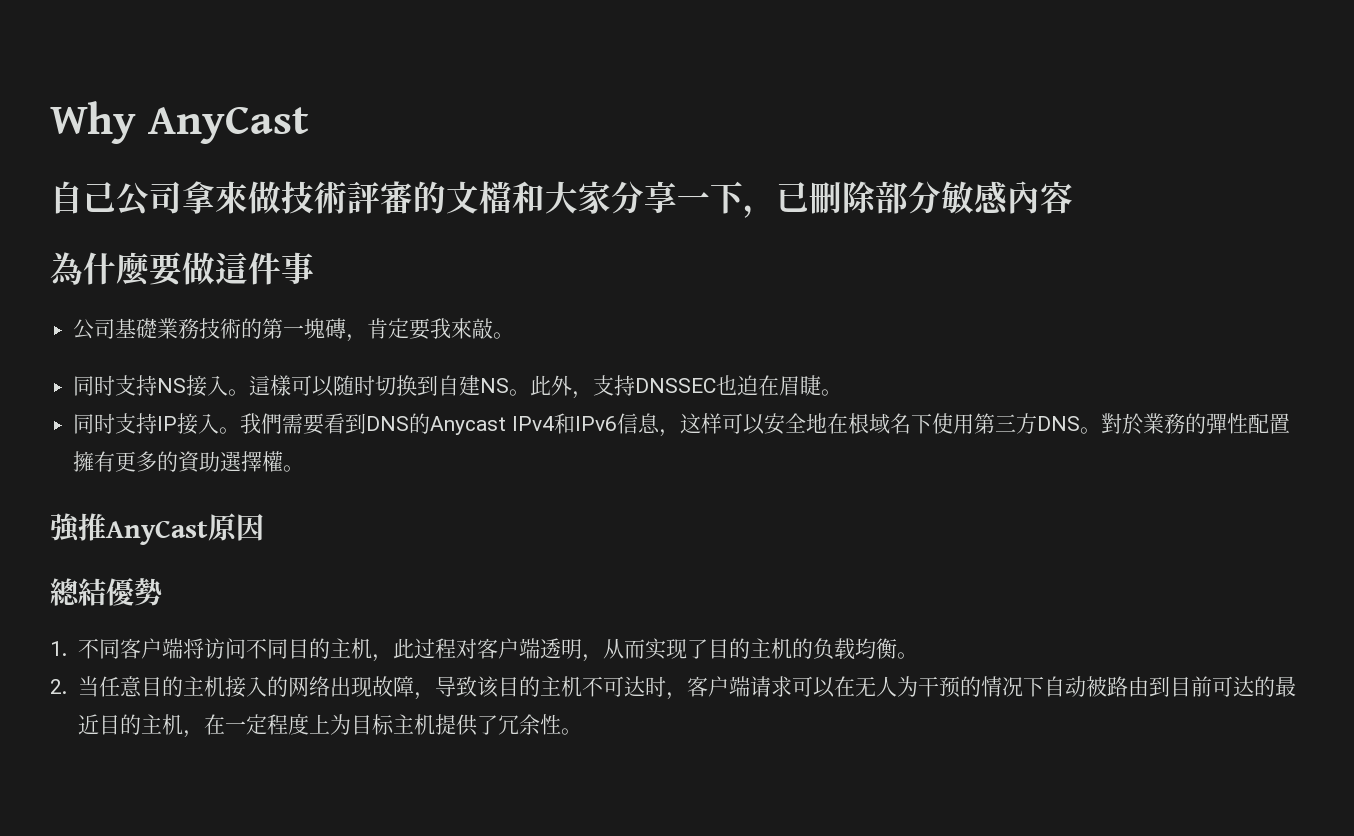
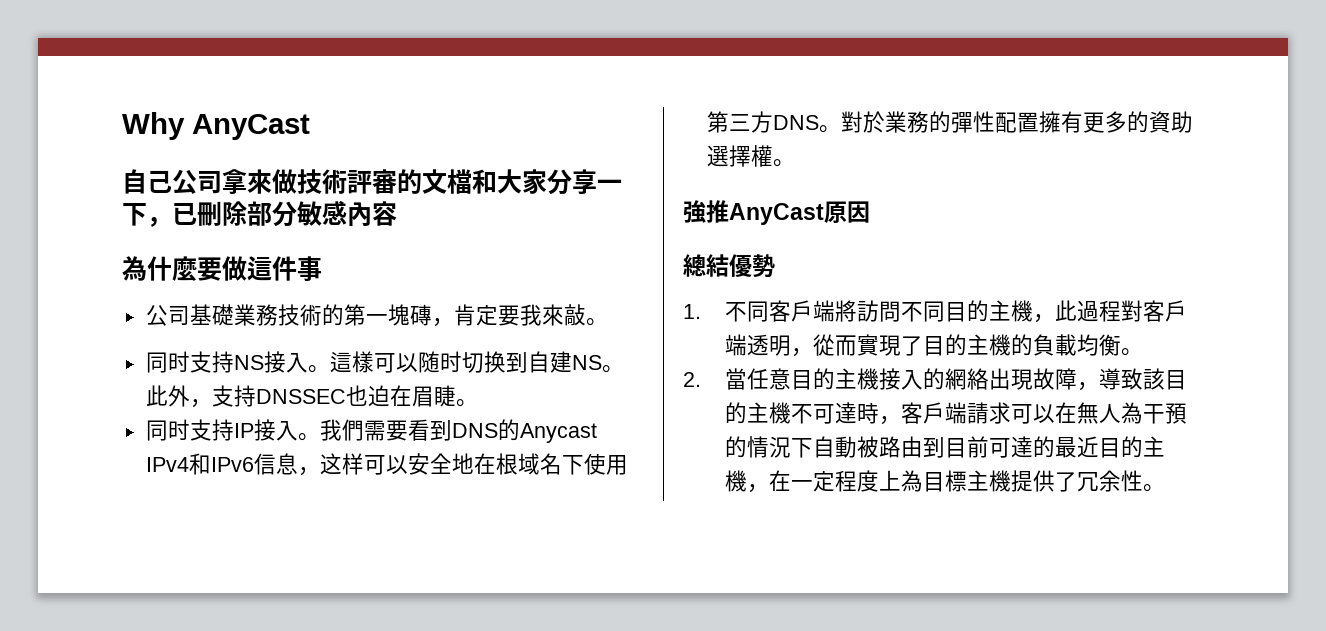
[140,638,855,662] 户端将访问不同目的主机，此过程对客户端透明，从而实现了目的主机的负载 -> [791,300,1188,323] [725,334,1078,357] 戶端將訪問不同目的主機，此過程對客戶端透明，從而實現了目的主機的負載
[77,676,99,697] 当 -> [725,368,748,390] 當
[203,676,1086,700] 机接入的网络出现故障，导致该目的主机不可达时，客户端请求可以在无人为干预的情况下自动 -> [857,368,1188,391] [725,402,1188,425] [725,436,858,458] 機接入的網絡出現故障，導致該目的主機不可達時，客戶端請求可以在無人為干預的情況下自動
[1232,676,1254,697] 达 -> [1011,436,1034,458] 達
[161,714,183,735] 机 -> [725,470,748,492] 機
[329,714,435,735] 为目标主机 -> [901,470,1012,492] 為目標主機

